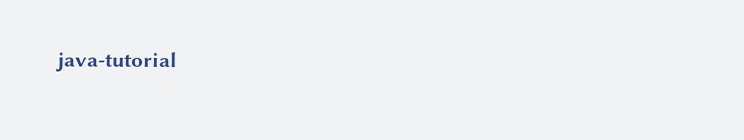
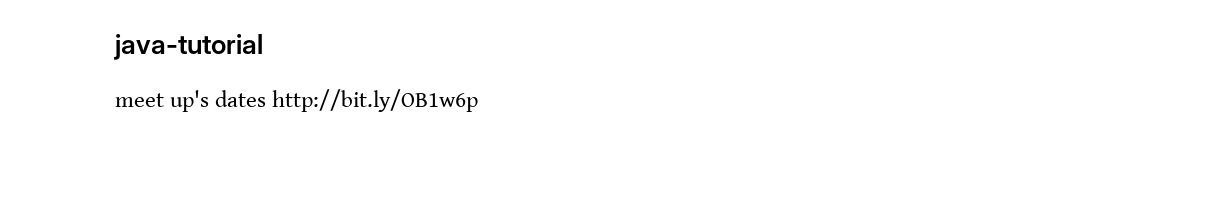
(177, 62) none -> [115,89,479,112] // meet up's dates http://bit.ly/OB1w6p

